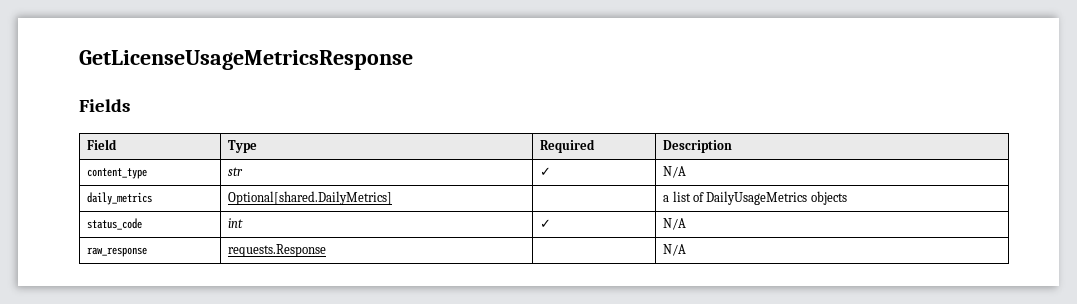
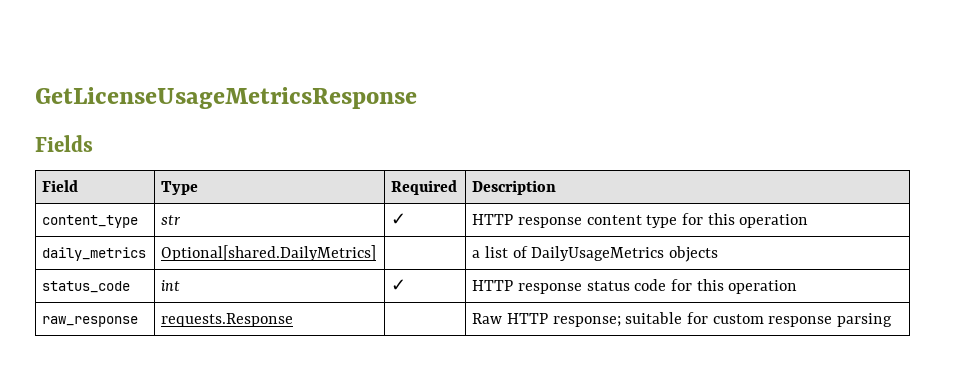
[663,166,687,178] N/A -> [472,213,809,228] HTTP response content type for this operation
[663,218,687,230] [87,247,148,257] [228,244,327,257] [663,244,687,256] N/A // raw_response | requests.Response | | N/A -> [472,279,798,294] [42,316,139,327] [161,313,294,327] [472,312,893,327] HTTP response status code for this operation // raw_response | requests.Response | | Raw HTTP response; suitable for custom response parsing

